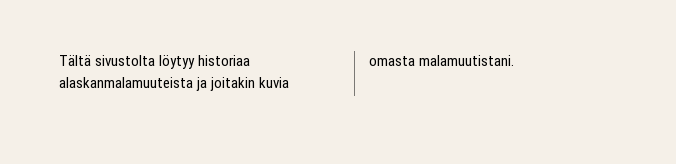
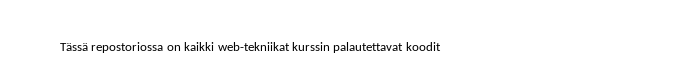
[59,55,251,69] [59,77,290,91] [369,55,515,66] Tältä sivustolta löytyy historiaa alaskanmalamuuteista ja joitakin kuvia omasta malamuutistani. -> [60,42,441,53] Tässä repostoriossa on kaikki web-tekniikat kurssin palautettavat koodit

